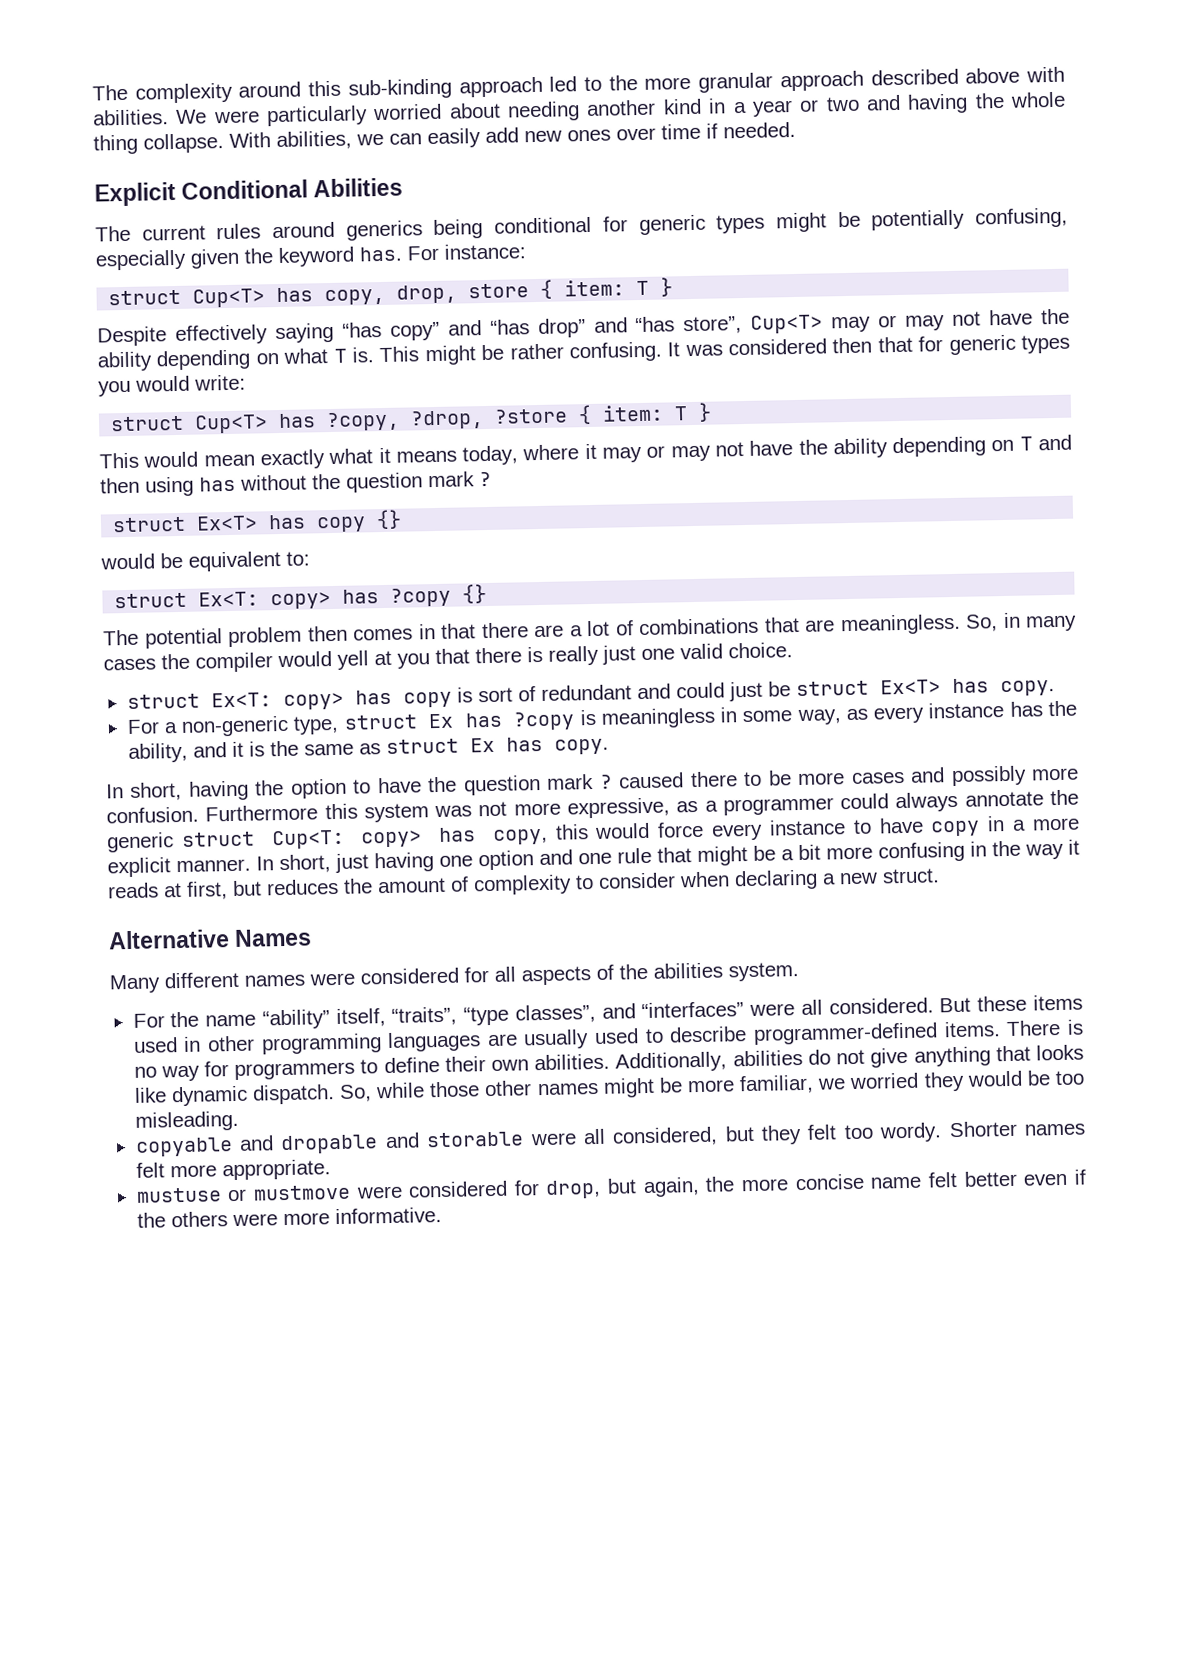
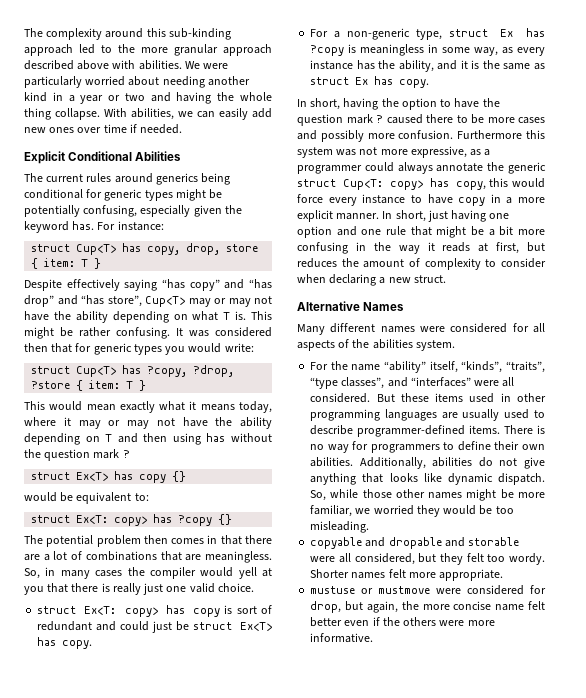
(386, 1018) none -> [461,361,503,373] “kinds”,

